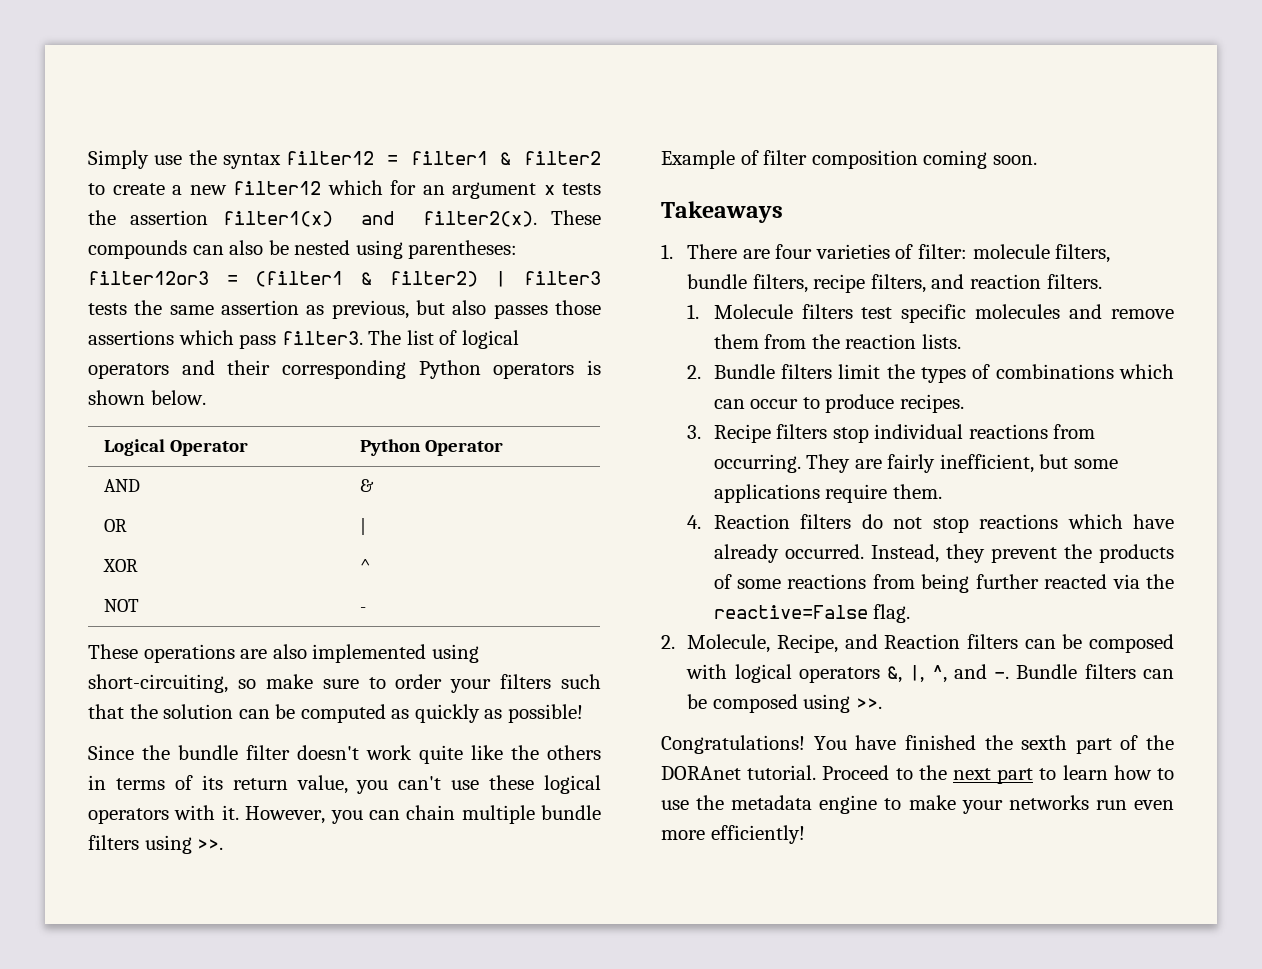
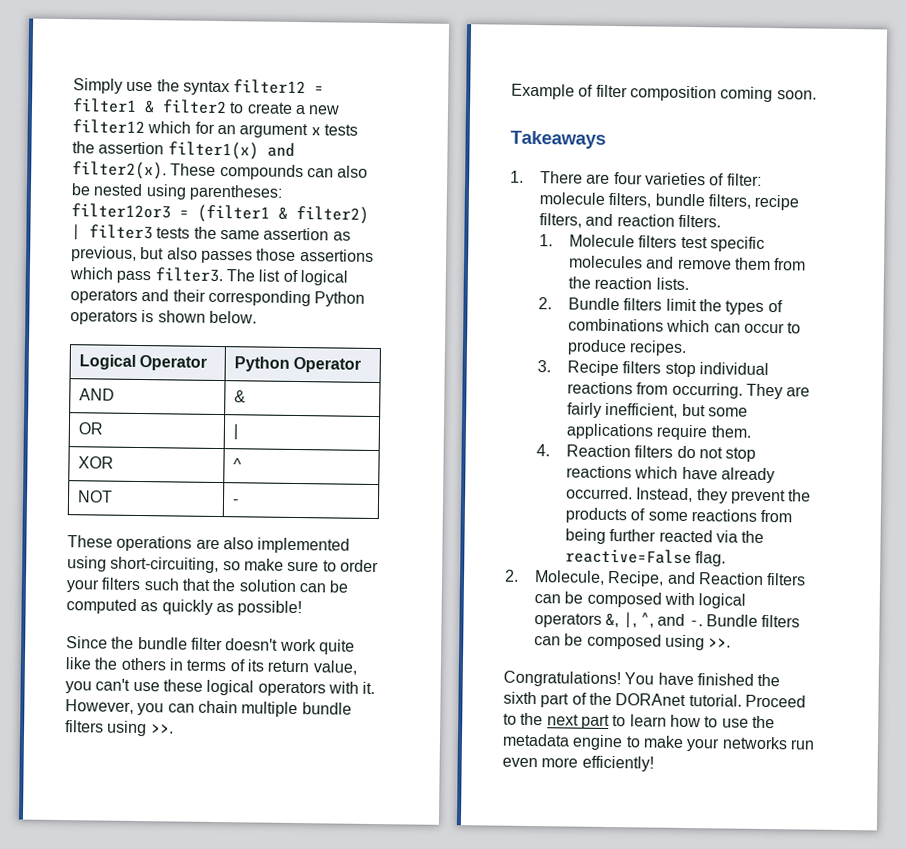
[1021,735,1068,750] sexth -> [503,691,537,705] sixth

